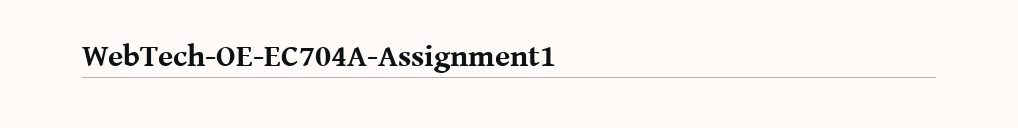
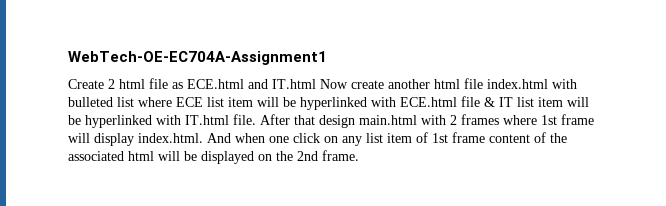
(556, 58) none -> [68,78,577,89] [68,96,589,110] [68,114,594,128] [68,132,567,146] [68,150,359,164] // Create 2 html file as ECE.html and IT.html Now create another html file index.html with bulleted list where ECE list item will be hyperlinked with ECE.html file & IT list item will be hyperlinked with IT.html file. After that design main.html with 2 frames where 1st frame will display index.html. And when one click on any list item of 1st frame content of the associated html will be displayed on the 2nd frame.

